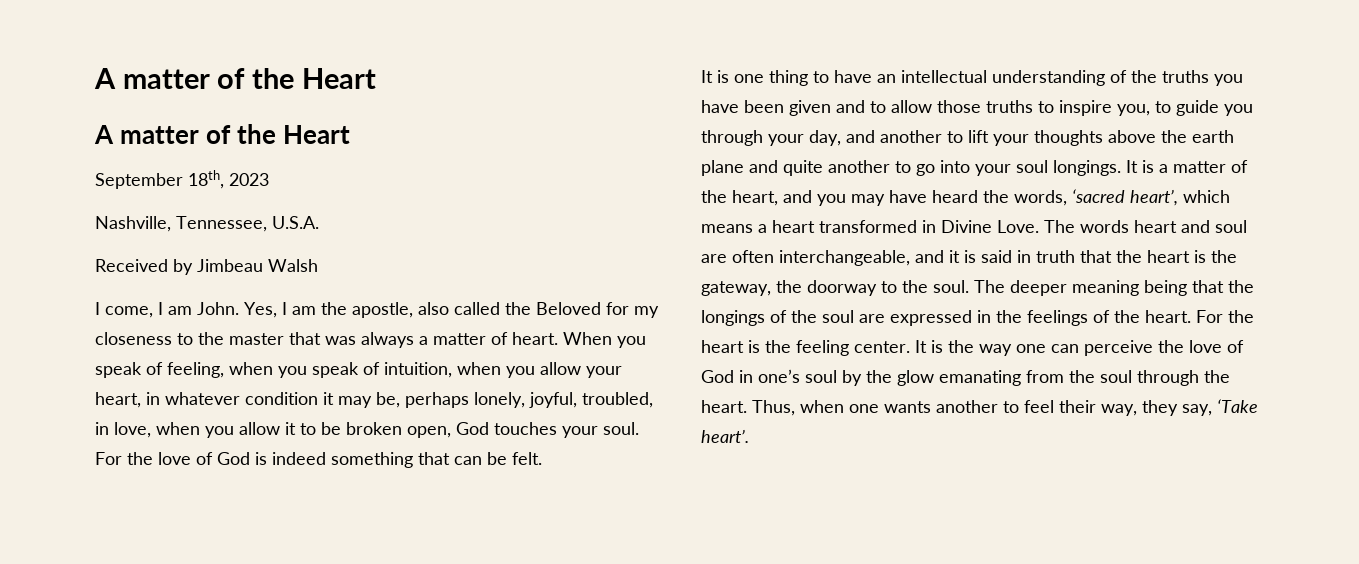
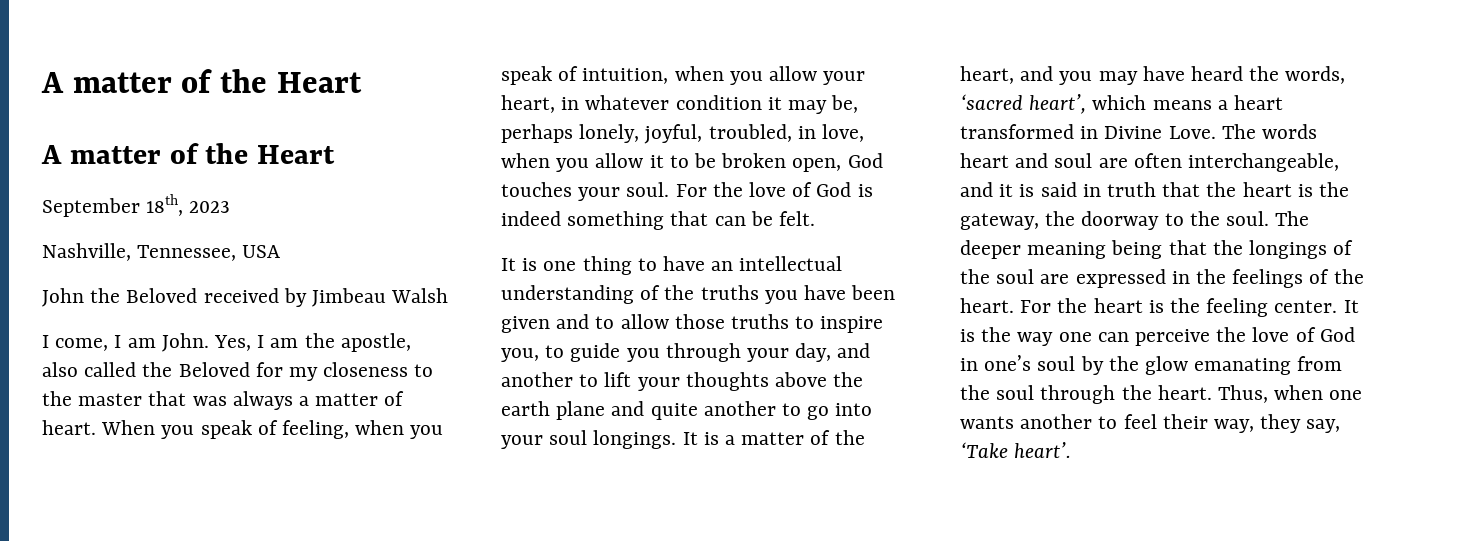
[272,216,319,229] [95,259,168,272] U.S.A. // Received -> [242,245,281,258] [42,288,279,307] USA // John the Beloved received

